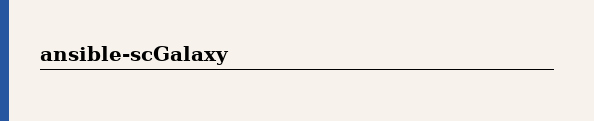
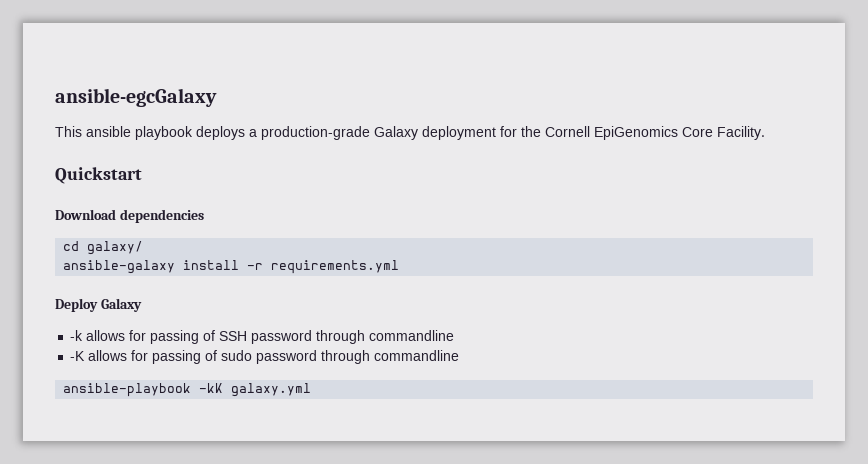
[40,46,229,65] ansible-scGalaxy -> [55,88,217,107] [55,126,765,140] [55,167,142,184] [55,209,204,223] [63,241,144,255] [63,260,400,274] [55,298,142,312] [70,330,455,344] [70,350,460,364] [63,383,312,397] ansible-egcGalaxy // This ansible playbook deploys a production-grade Galaxy deployment for the Cornell EpiGenomics Core Facility. // Quickstart // Download dependencies // cd galaxy/ // ansible-galaxy install -r requirements.yml // Deploy Galaxy // -k allows for passing of SSH password through commandline // -K allows for passing of sudo password through commandline // ansible-playbook -kK galaxy.yml

